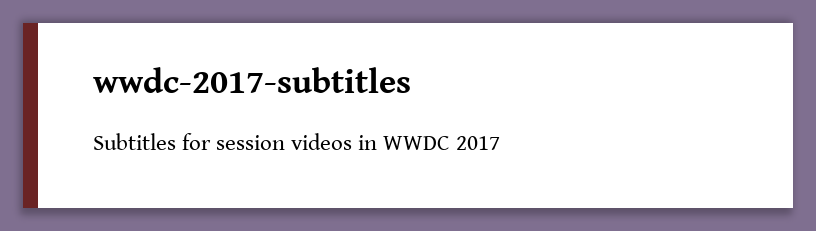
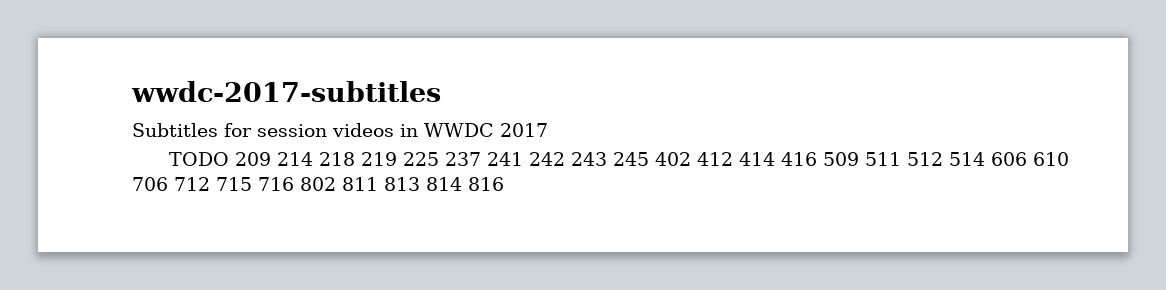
(501, 143) none -> [169,152,1070,166] [132,177,504,191] // TODO 209 214 218 219 225 237 241 242 243 245 402 412 414 416 509 511 512 514 606 610 706 712 715 716 802 811 813 814 816

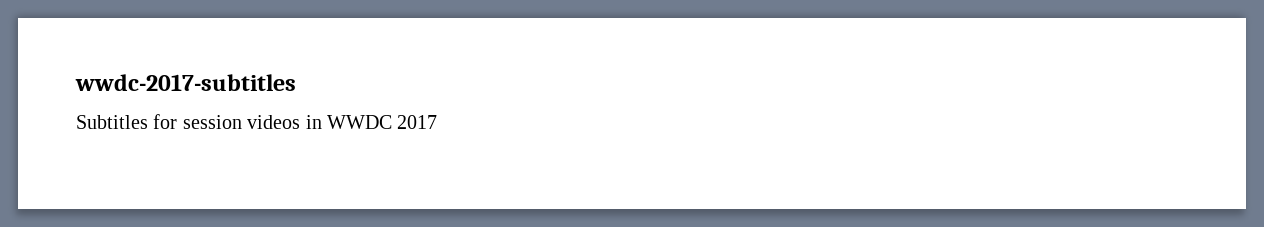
[169,152,1070,166] [132,177,504,191] // TODO 209 214 218 219 225 237 241 242 243 245 402 412 414 416 509 511 512 514 606 610 706 712 715 716 802 811 813 814 816 -> (438, 122) none

